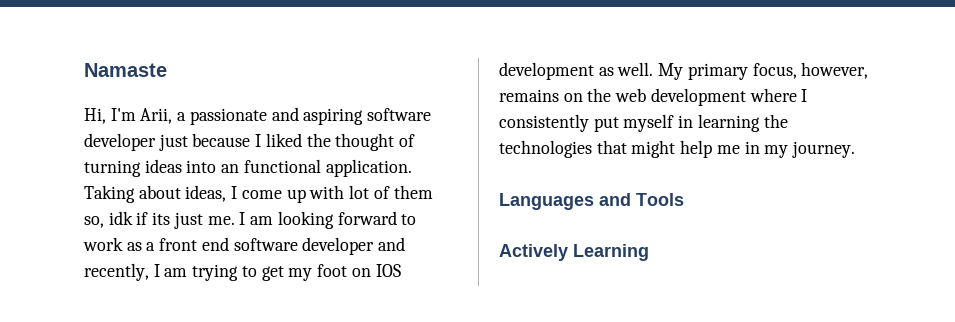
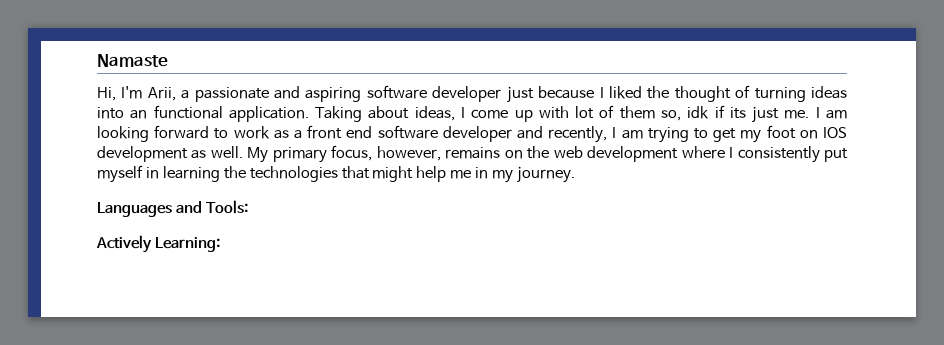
[636,193,684,206] Tools -> [206,200,249,214] Tools:
[573,244,649,261] Learning -> [155,237,221,252] Learning:

